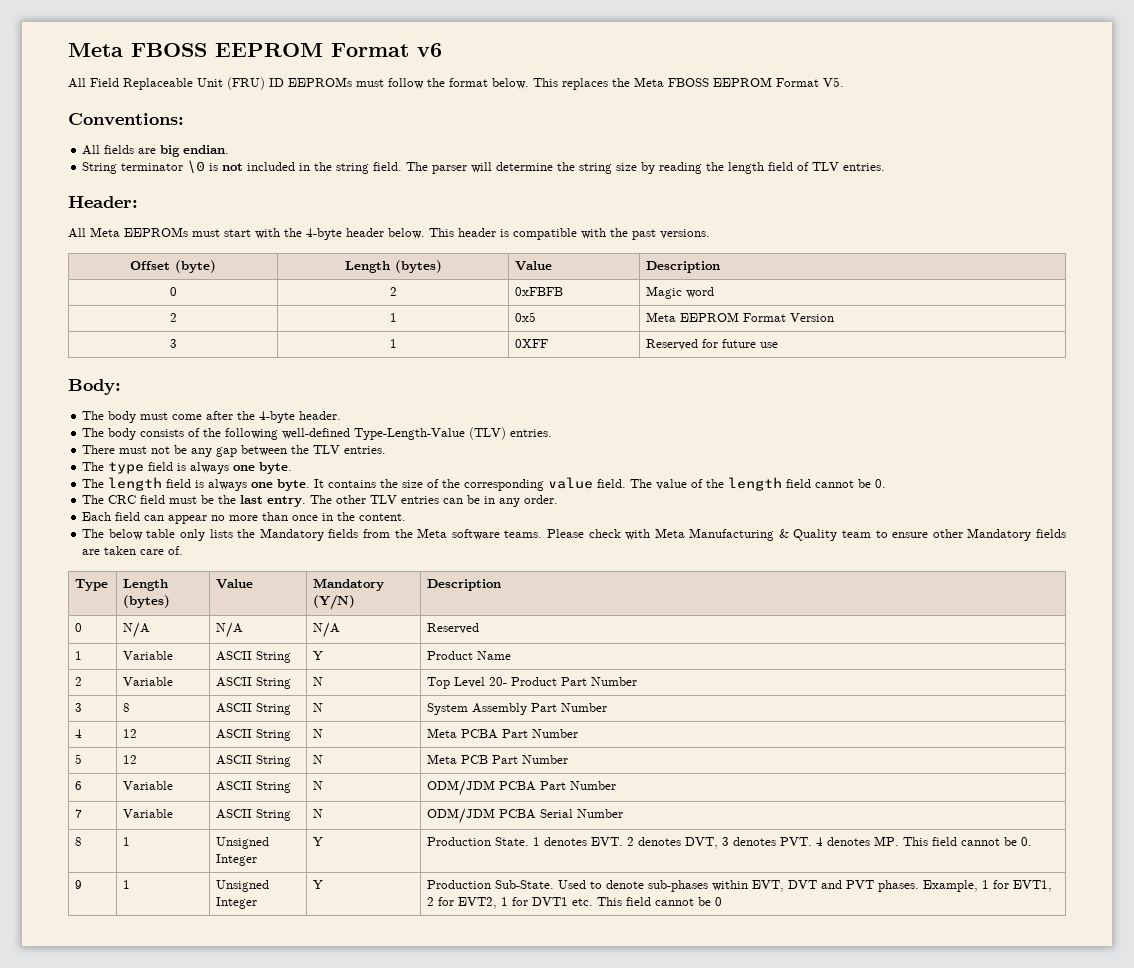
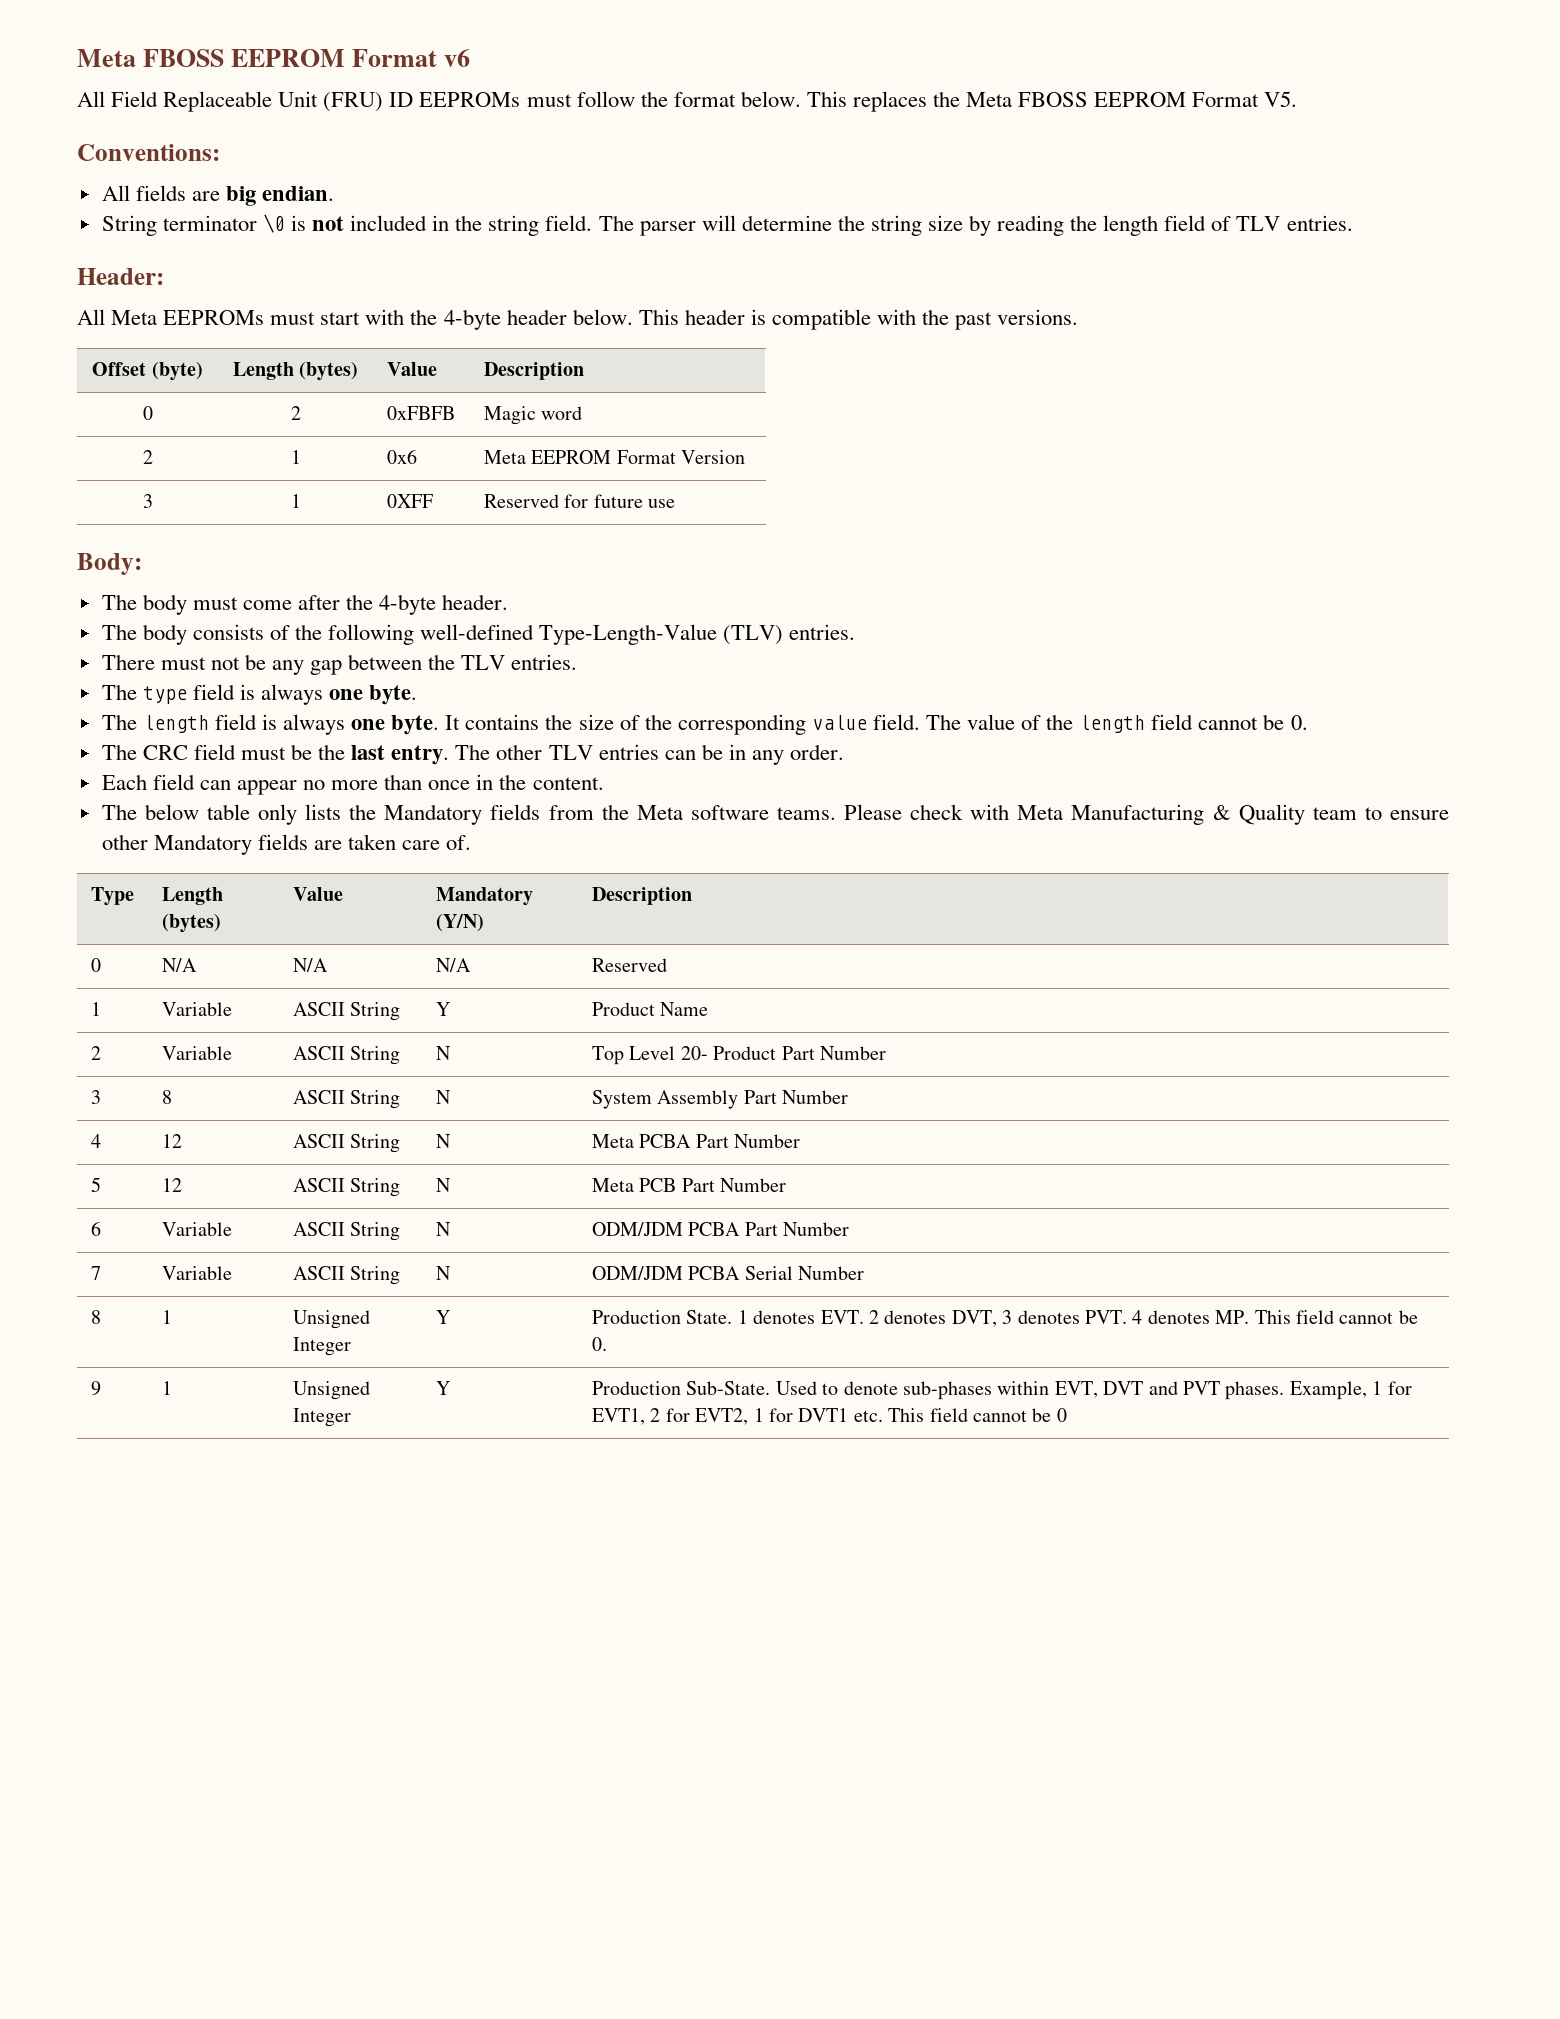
[515,312,537,322] 0x5 -> [386,449,417,464] 0x6

